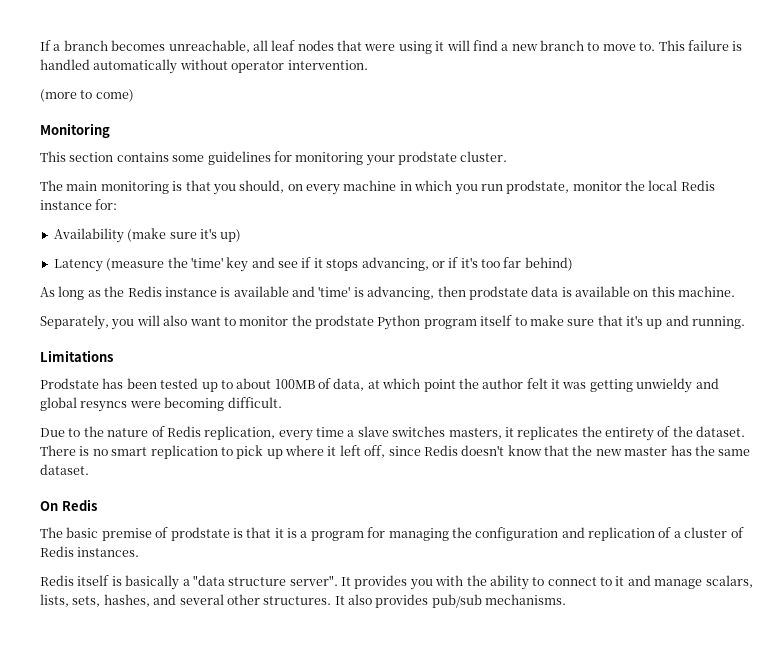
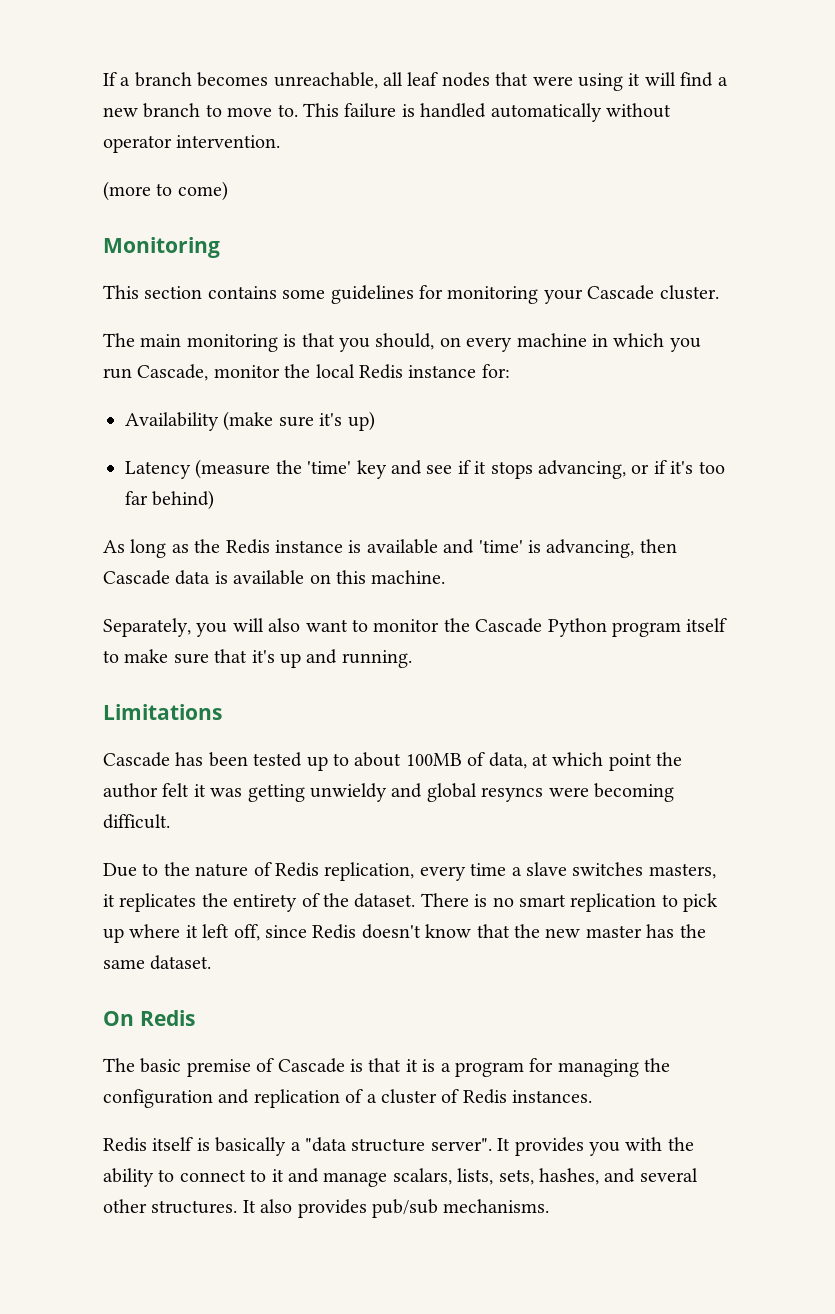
[398,151,457,165] prodstate -> [587,285,655,300] Cascade
[506,180,570,194] prodstate, -> [137,364,209,381] Cascade,
[468,286,528,300] prodstate -> [103,570,170,585] Cascade
[315,315,374,329] prodstate -> [475,618,543,633] Cascade
[40,378,99,389] Prodstate -> [103,752,170,767] Cascade
[170,527,230,541] prodstate -> [277,1058,345,1073] Cascade

